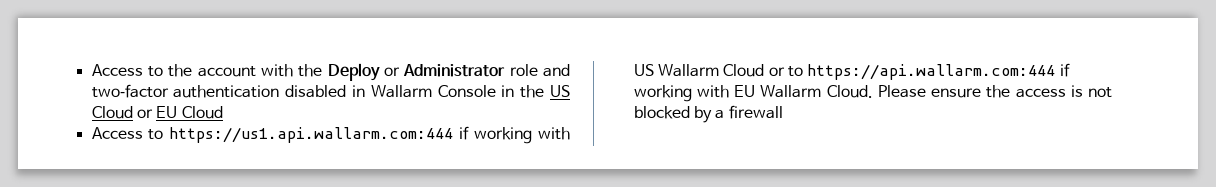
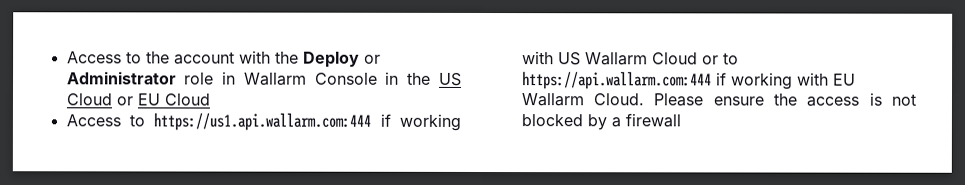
[542,64,570,77] [91,84,347,98] and two‑factor authentication disabled -> (215, 78) none

